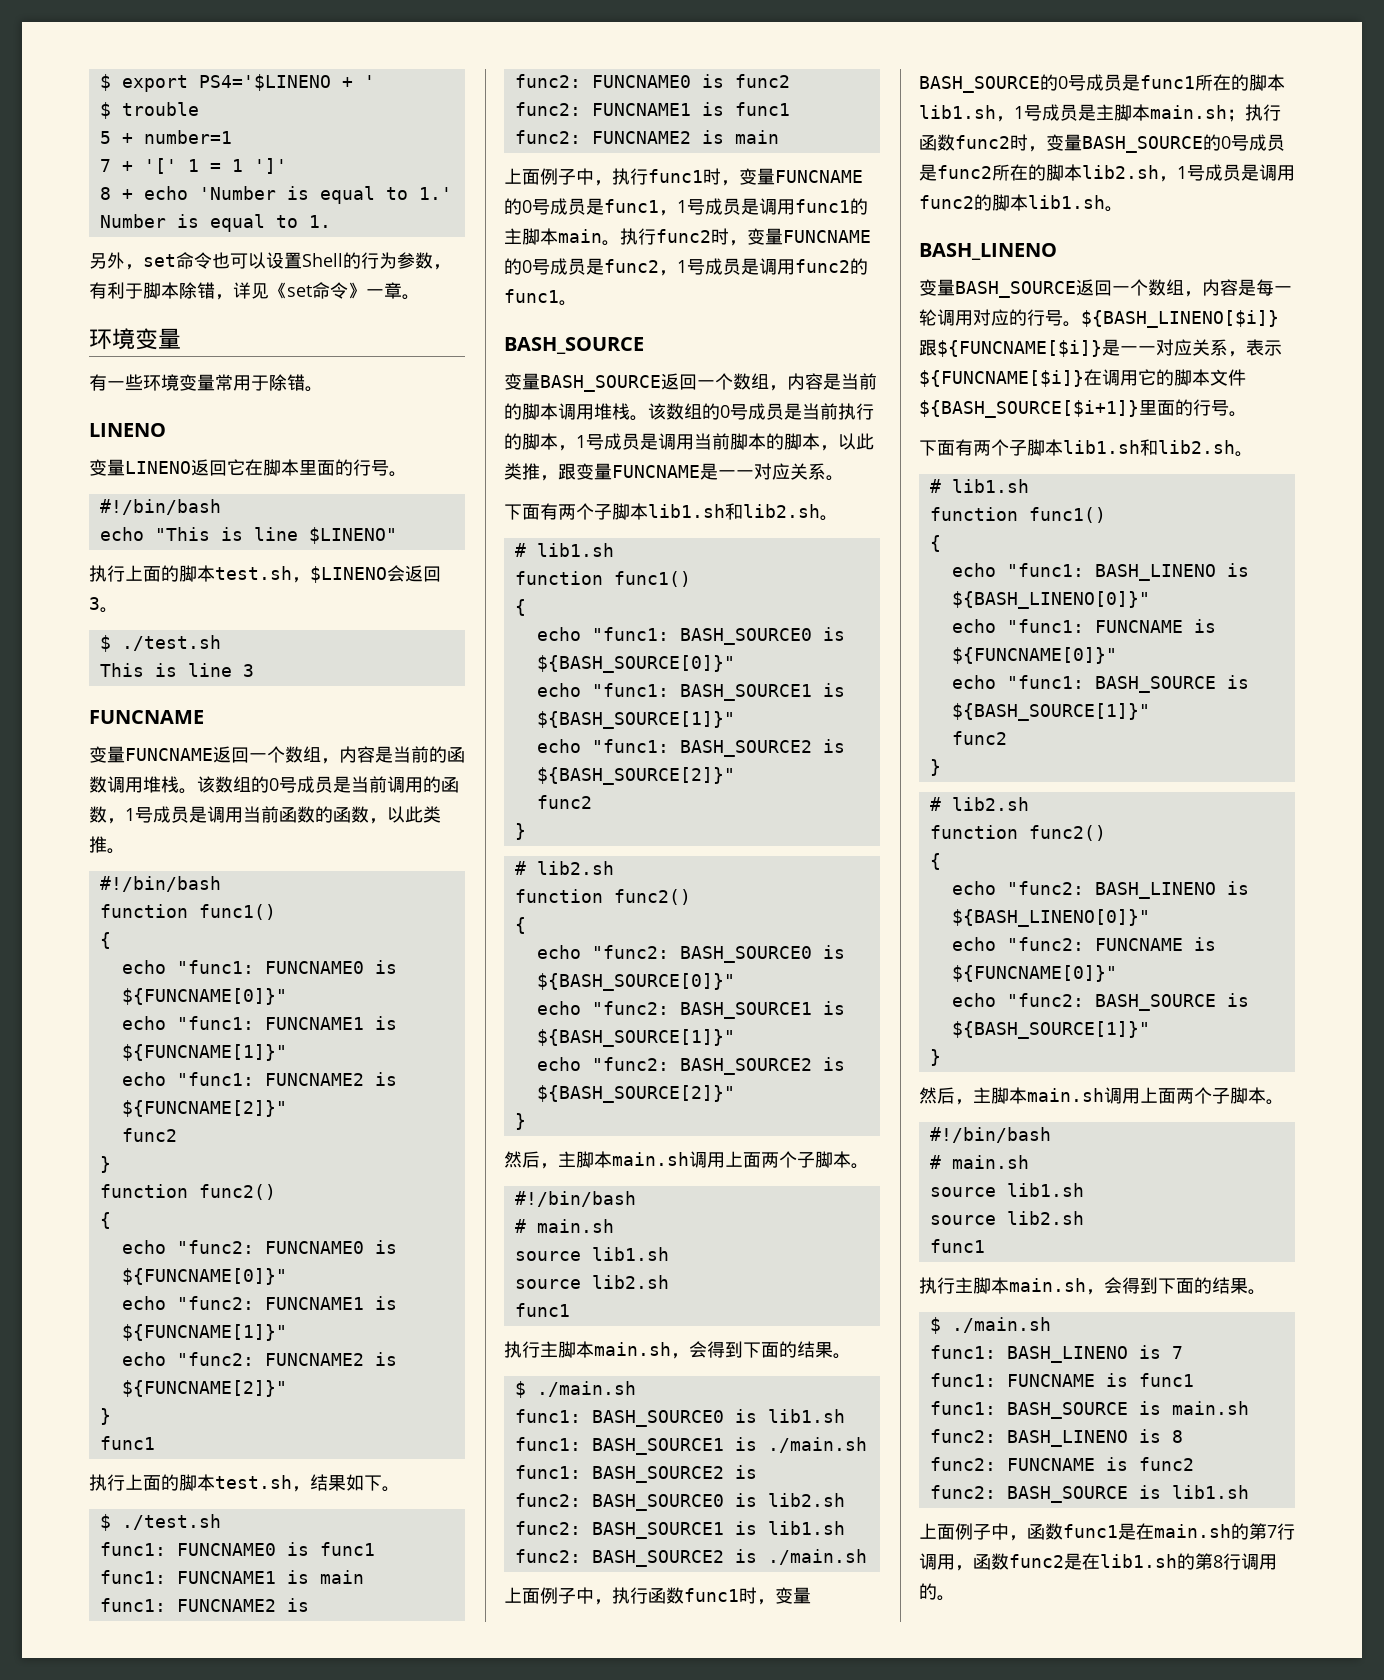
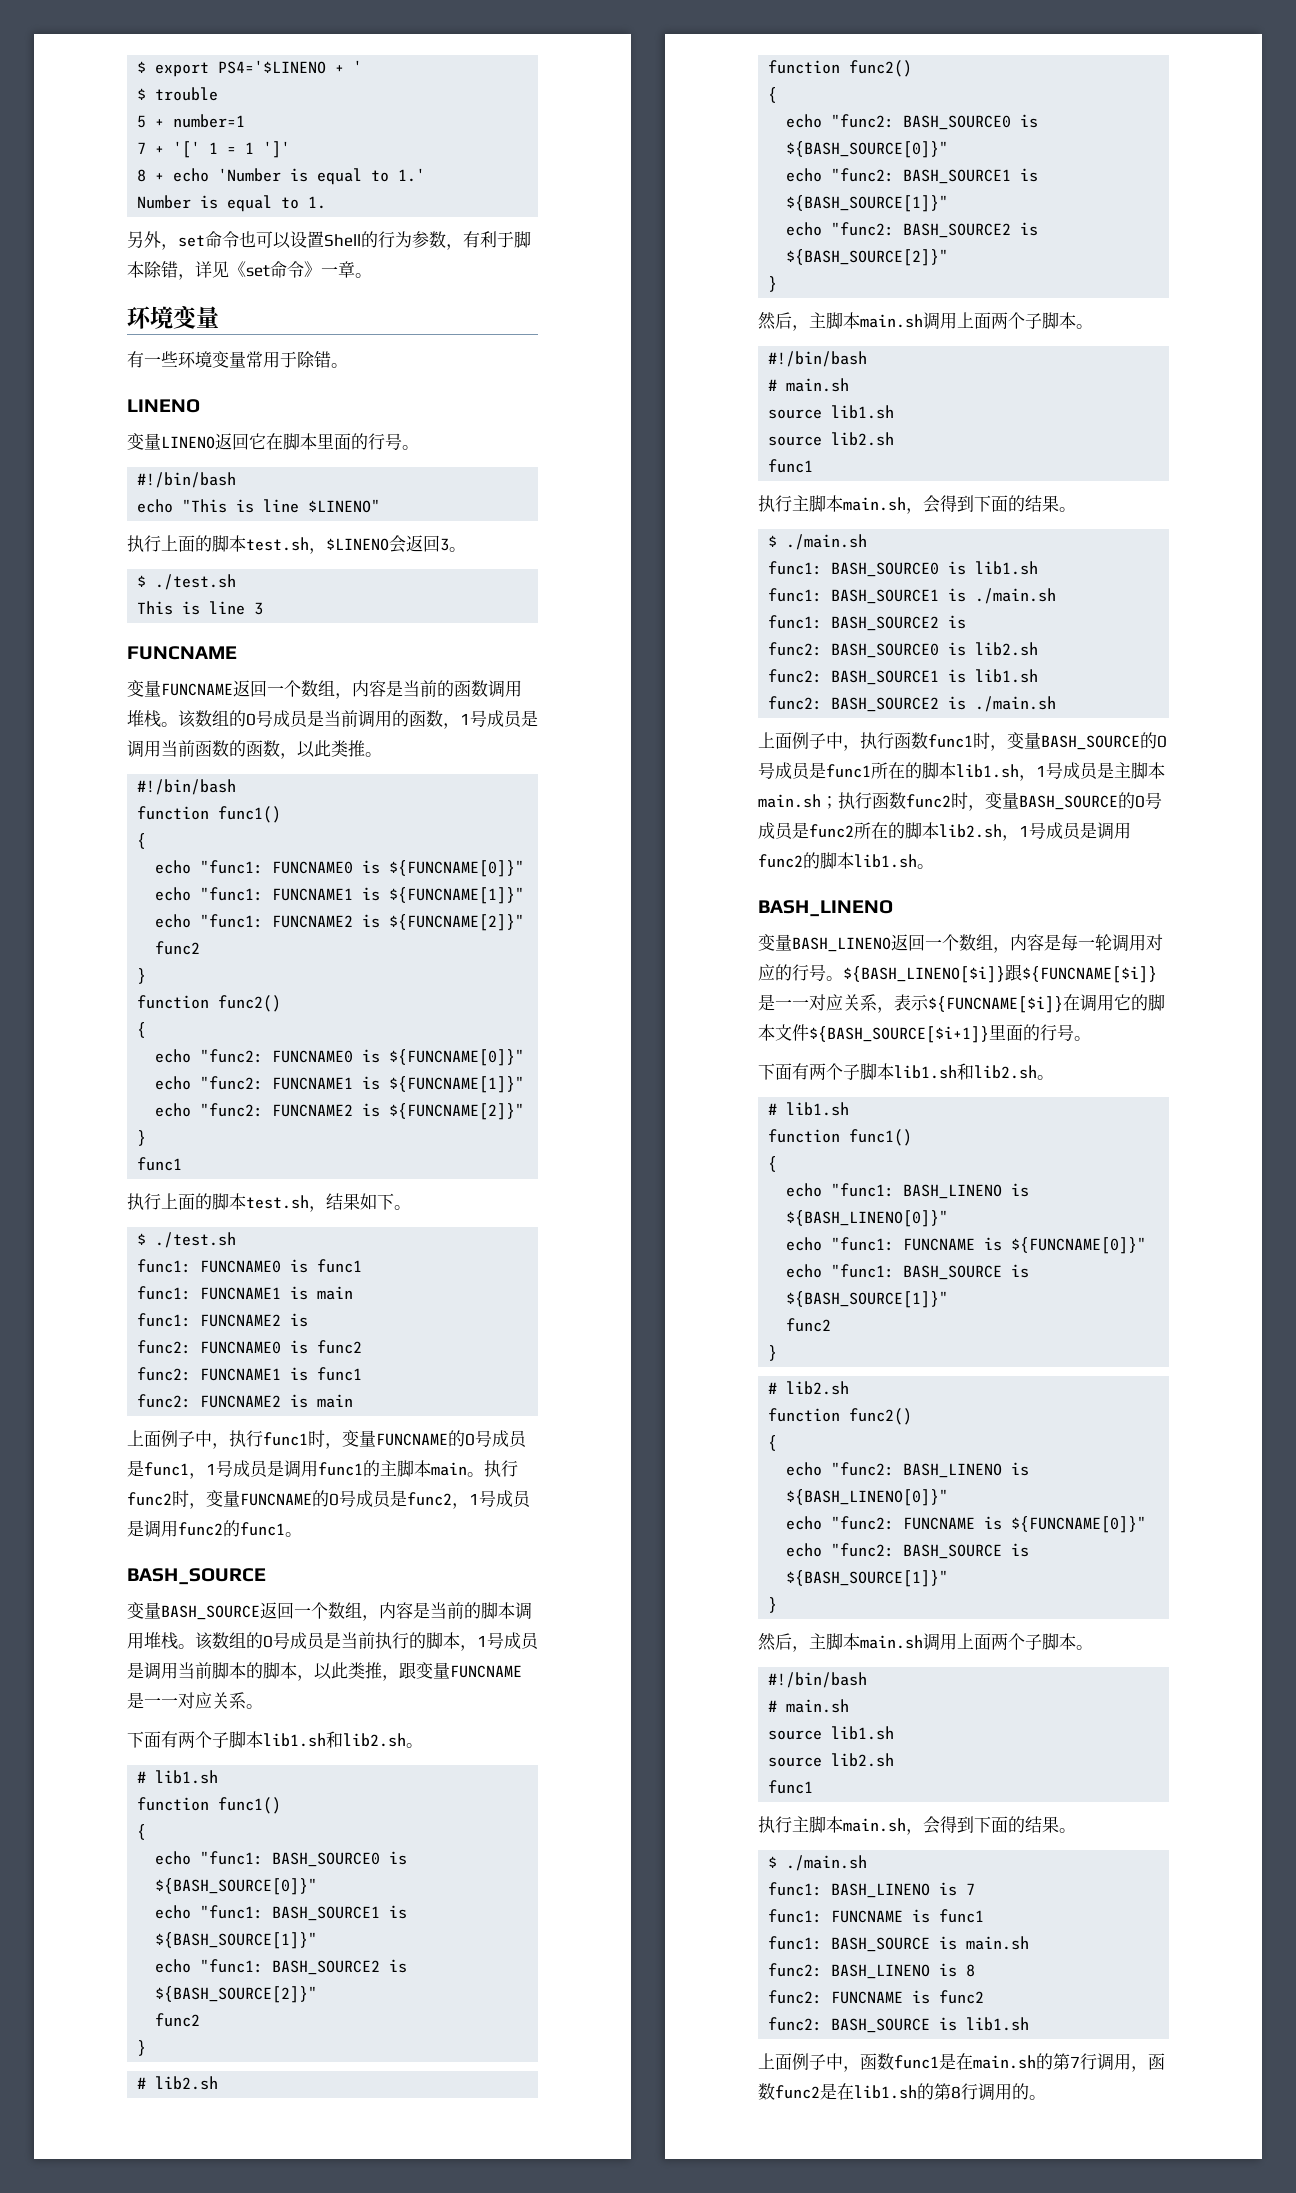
[955,281,1076,298] BASH_SOURCE -> [792,937,891,952] BASH_LINENO

